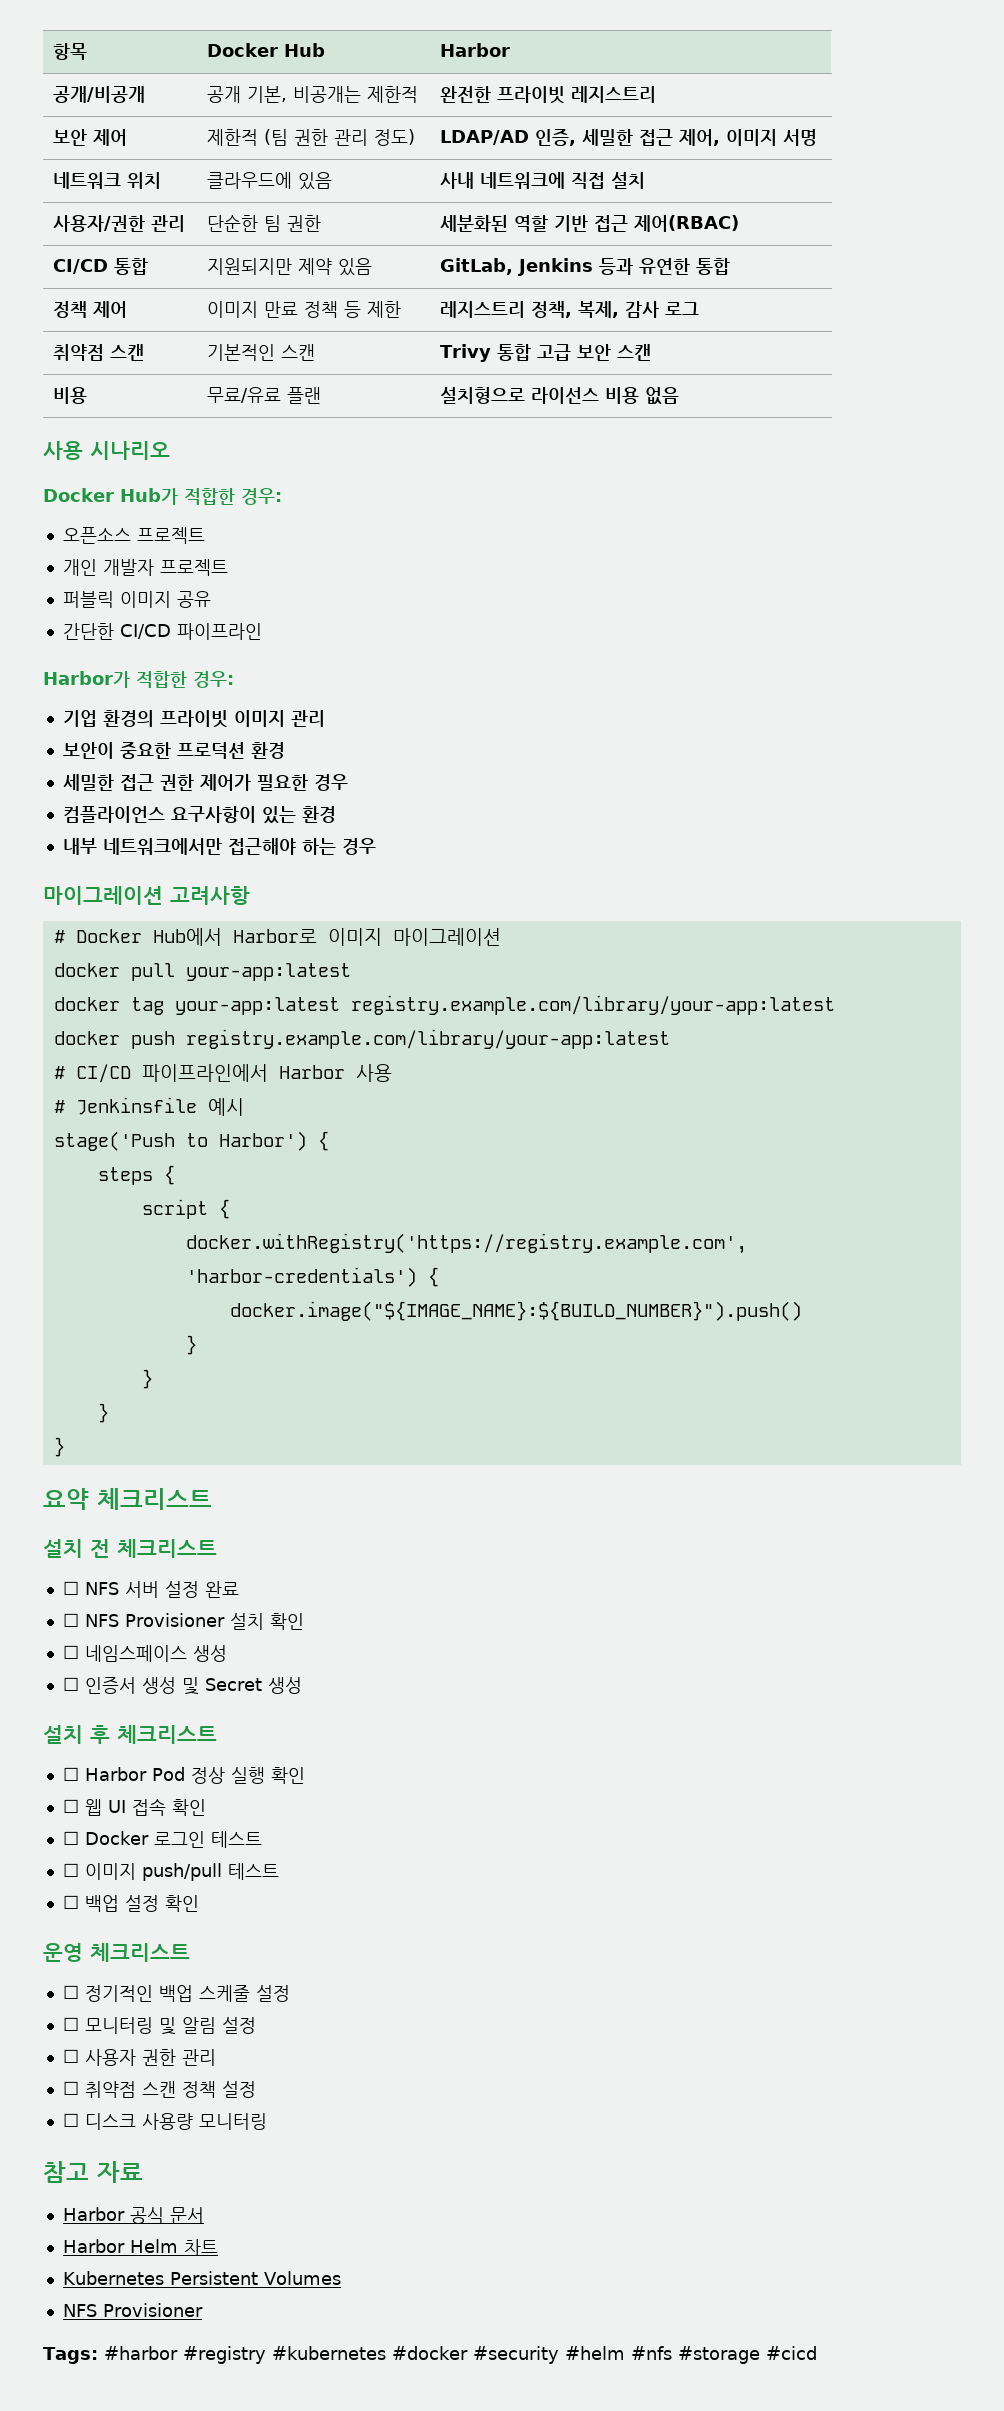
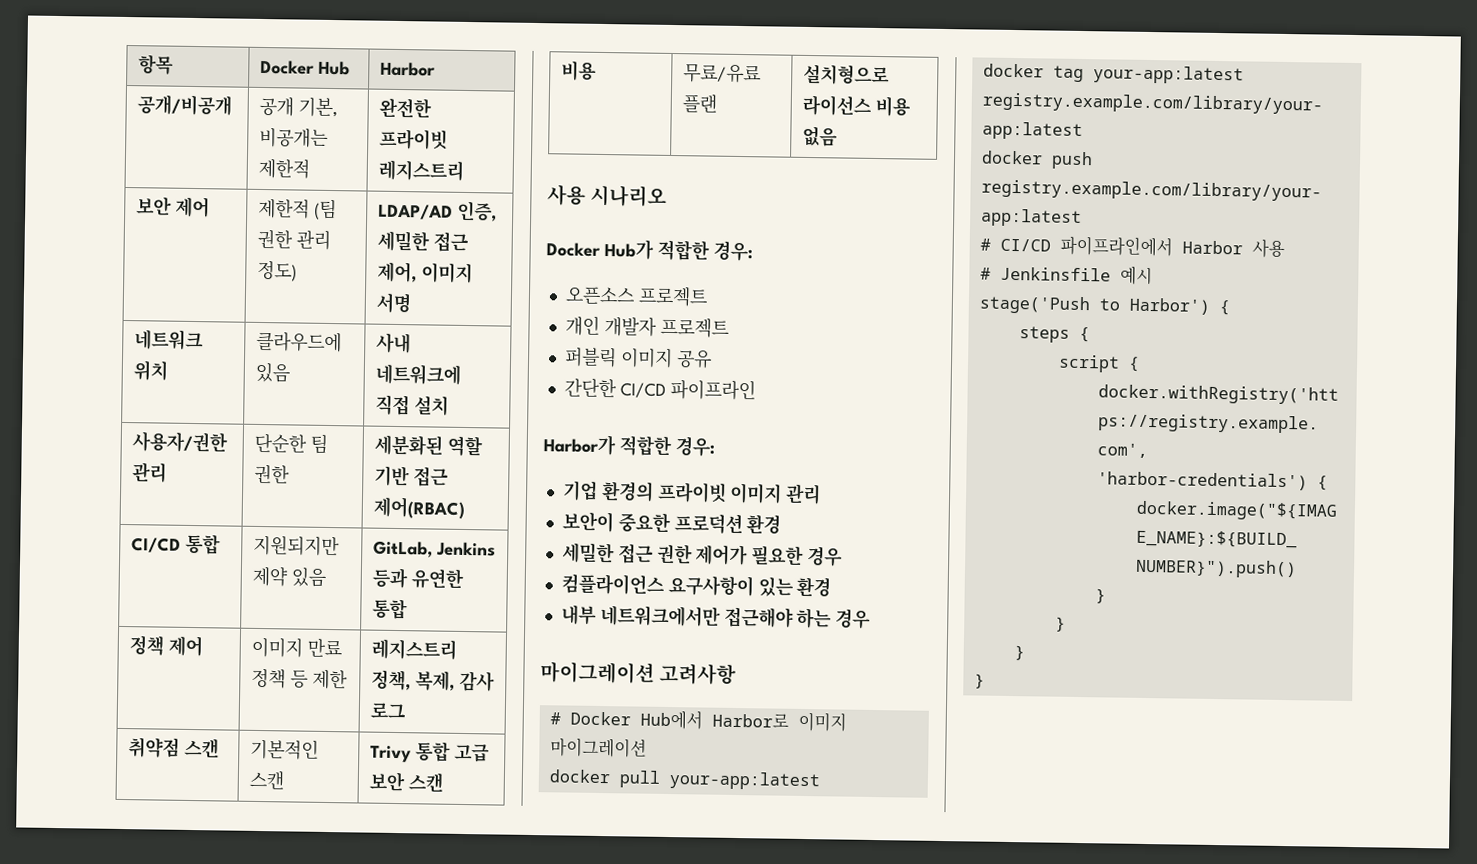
[43,1488,212,1510] [43,1539,217,1558] [62,1581,239,1598] [62,1613,304,1630] [62,1645,227,1662] [62,1677,302,1695] [43,1725,217,1744] [62,1767,305,1784] [62,1798,206,1816] [62,1831,262,1848] [62,1863,279,1881] [62,1895,199,1912] [43,1943,190,1962] [62,1985,290,2002] [62,2017,256,2035] [62,2049,216,2066] [62,2081,256,2098] [62,2113,267,2130] [43,2161,143,2183] [62,2207,204,2224] [62,2239,218,2256] [62,2271,341,2285] [62,2303,203,2317] [43,2346,817,2364] // 요약 체크리스트 // 설치 전 체크리스트 // ☐ NFS 서버 설정 완료 // ☐ NFS Provisioner 설치 확인 // ☐ 네임스페이스 생성 // ☐ 인증서 생성 및 Secret 생성 // 설치 후 체크리스트 // ☐ Harbor Pod 정상 실행 확인 // ☐ 웹 UI 접속 확인 // ☐ Docker 로그인 테스트 // ☐ 이미지 push/pull 테스트 // ☐ 백업 설정 확인 // 운영 체크리스트 // ☐ 정기적인 백업 스케줄 설정 // ☐ 모니터링 및 알림 설정 // ☐ 사용자 권한 관리 // ☐ 취약점 스캔 정책 설정 // ☐ 디스크 사용량 모니터링 // 참고 자료 // Harbor 공식 문서 // Harbor Helm 차트 // Kubernetes Persistent Volumes // NFS Provisioner // Tags: #harbor #registry #kubernetes #docker #security #helm #nfs #storage #cicd -> (985, 681) none

